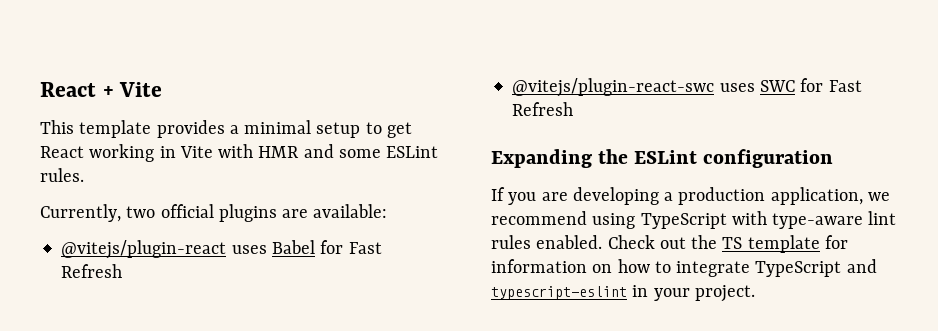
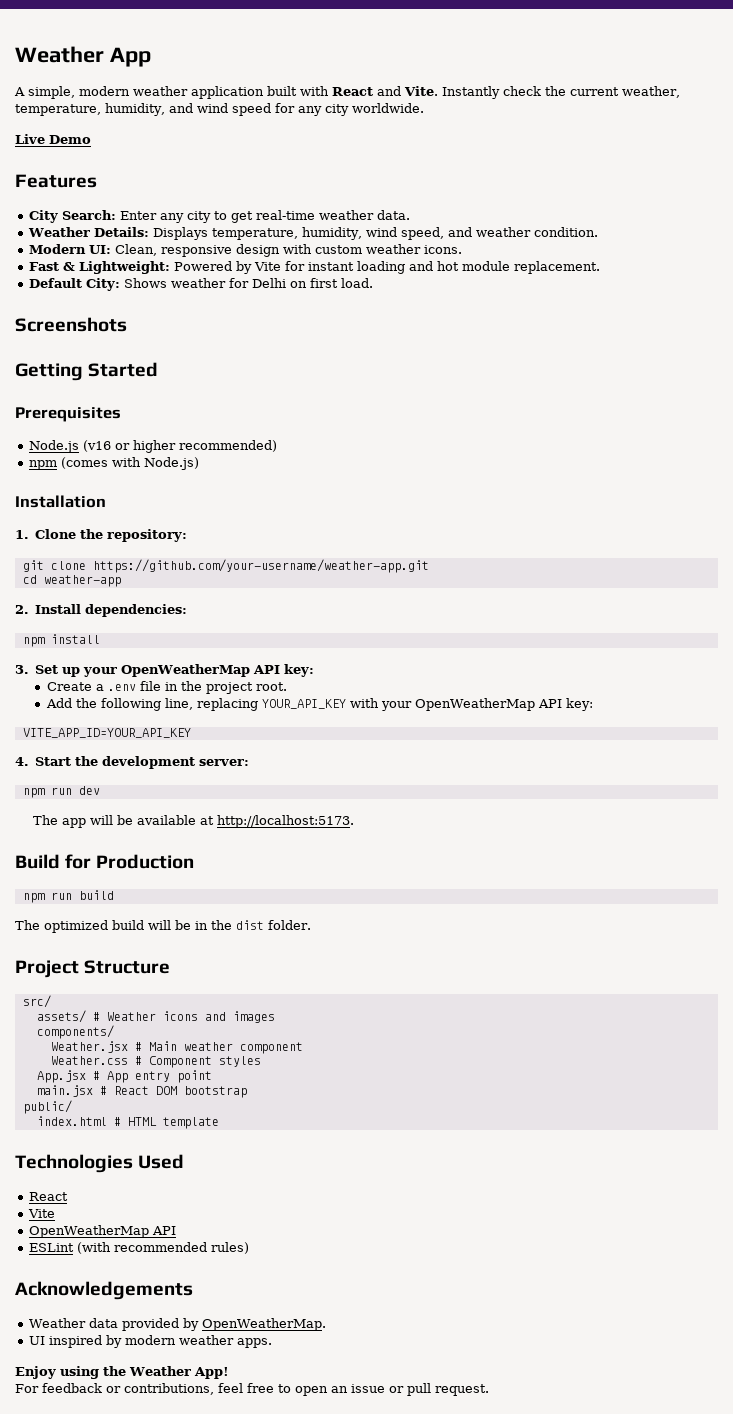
[40,82,163,97] [40,120,412,138] [40,144,439,162] [40,168,84,182] [40,204,388,222] [61,240,382,259] [61,264,123,278] [512,78,862,97] [512,102,574,116] [491,149,834,168] [491,187,890,205] [491,211,897,229] [491,235,848,253] [491,259,877,277] [491,285,755,302] React + Vite // This template provides a minimal setup to get React working in Vite with HMR and some ESLint rules. // Currently, two official plugins are available: // @vitejs/plugin-react uses Babel for Fast Refresh // @vitejs/plugin-react-swc uses SWC for Fast Refresh // Expanding the ESLint configuration // If you are developing a production application, we recommend using TypeScript with type-aware lint rules enabled. Check out the TS template for information on how to integrate TypeScript and typescript-eslint in your project. -> [15,46,151,67] [14,86,680,99] [15,103,424,116] [15,134,91,144] [15,174,97,188] [28,210,410,223] [27,227,598,240] [28,244,462,257] [28,261,600,274] [28,278,373,291] [15,317,127,332] [15,362,159,381] [15,407,121,422] [28,440,277,453] [28,457,199,470] [15,495,106,508] [15,529,188,542] [22,559,429,573] [22,575,121,587] [15,604,188,617] [22,634,100,647] [15,664,315,677] [46,681,287,694] [45,698,593,711] [22,728,191,738] [15,756,250,769] [22,786,100,798] [32,815,354,828] [15,854,195,869] [22,890,114,903] [15,920,311,933] [15,960,171,978] [22,995,51,1008] [36,1010,275,1023] [36,1025,114,1039] [50,1041,303,1054] [50,1056,261,1068] [36,1070,212,1083] [36,1085,247,1098] [22,1100,72,1114] [36,1116,219,1129] [15,1154,185,1173] [28,1192,68,1201] [27,1209,55,1218] [28,1225,176,1238] [28,1242,249,1254] [15,1281,193,1300] [28,1318,326,1331] [28,1335,272,1348] [15,1366,229,1379] [15,1383,489,1396] Weather App // A simple, modern weather application built with React and Vite. Instantly check the current weather, temperature, humidity, and wind speed for any city worldwide. // Live Demo // Features // City Search: Enter any city to get real-time weather data. // Weather Details: Displays temperature, humidity, wind speed, and weather condition. // Modern UI: Clean, responsive design with custom weather icons. // Fast & Lightweight: Powered by Vite for instant loading and hot module replacement. // Default City: Shows weather for Delhi on first load. // Screenshots // Getting Started // Prerequisites // Node.js (v16 or higher recommended) // npm (comes with Node.js) // Installation // 1. Clone the repository: // git clone https://github.com/your-username/weather-app.git // cd weather-app // 2. Install dependencies: // npm install // 3. Set up your OpenWeatherMap API key: // Create a .env file in the project root. // Add the following line, replacing YOUR_API_KEY with your OpenWeatherMap API key: // VITE_APP_ID=YOUR_API_KEY // 4. Start the development server: // npm run dev // The app will be available at http://localhost:5173. // Build for Production // npm run build // The optimized build will be in the dist folder. // Project Structure // src/ // assets/ # Weather icons and images // components/ // Weather.jsx # Main weather component // Weather.css # Component styles // App.jsx # App entry point // main.jsx # React DOM bootstrap // public/ // index.html # HTML template // Technologies Used // React // Vite // OpenWeatherMap API // ESLint (with recommended rules) // Acknowledgements // Weather data provided by OpenWeatherMap. // UI inspired by modern weather apps. // Enjoy using the Weather App! // For feedback or contributions, feel free to open an issue or pull request.

